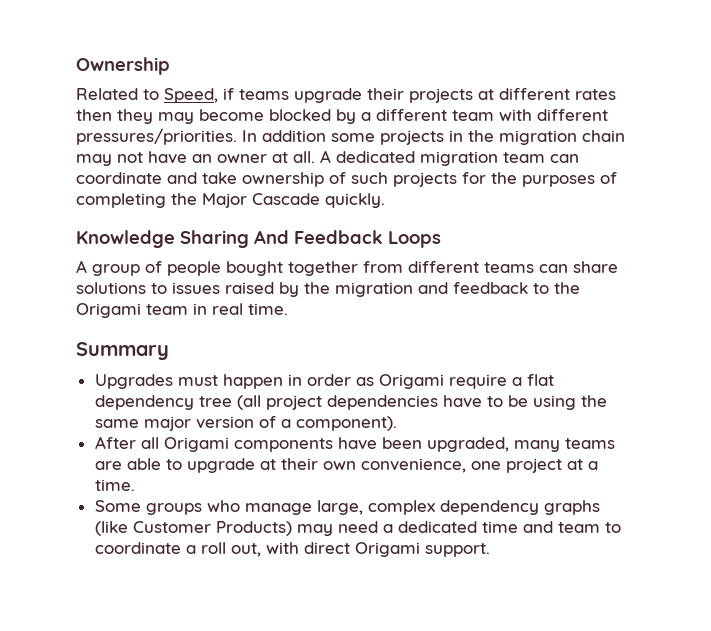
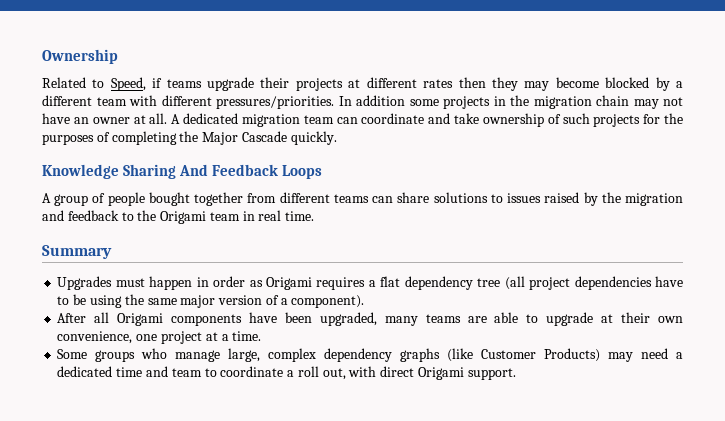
[448,374,507,389] require -> [316,277,366,290] requires

